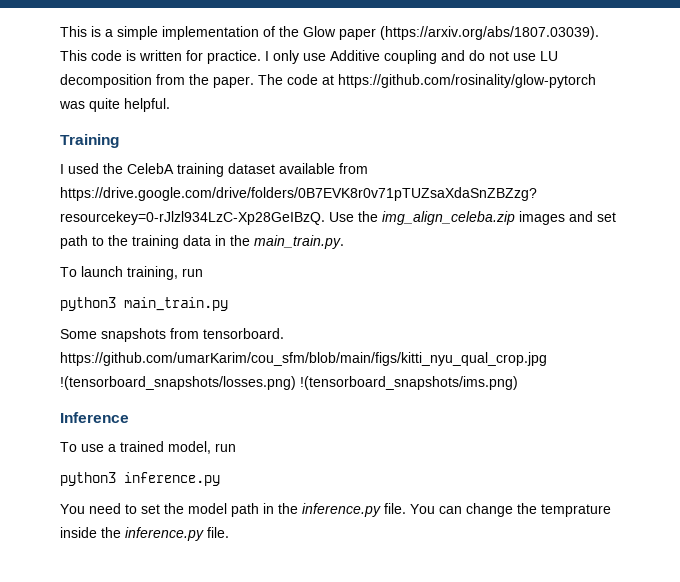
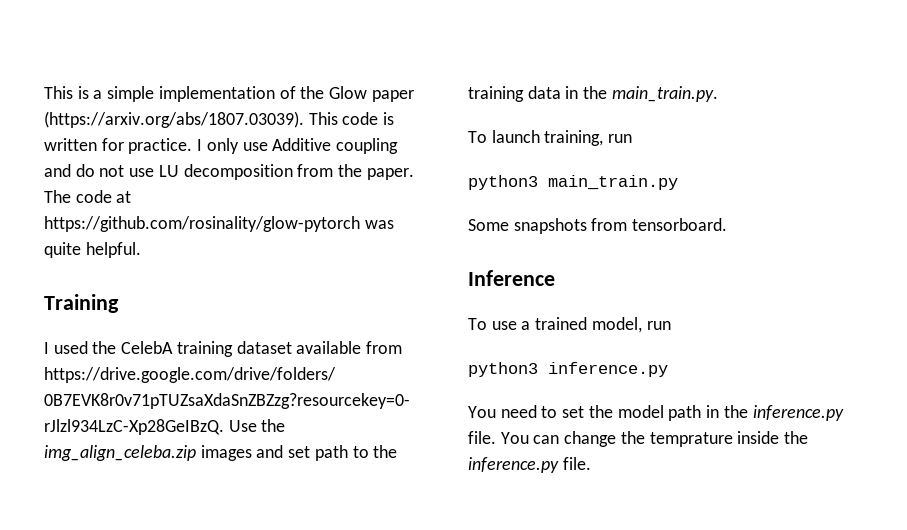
[60,352,547,366] [60,376,518,390] https://github.com/umarKarim/cou_sfm/blob/main/figs/kitti_nyu_qual_crop.jpg !(tensorboard_snapshots/losses.png) !(tensorboard_snapshots/ims.png) -> (728, 224) none

